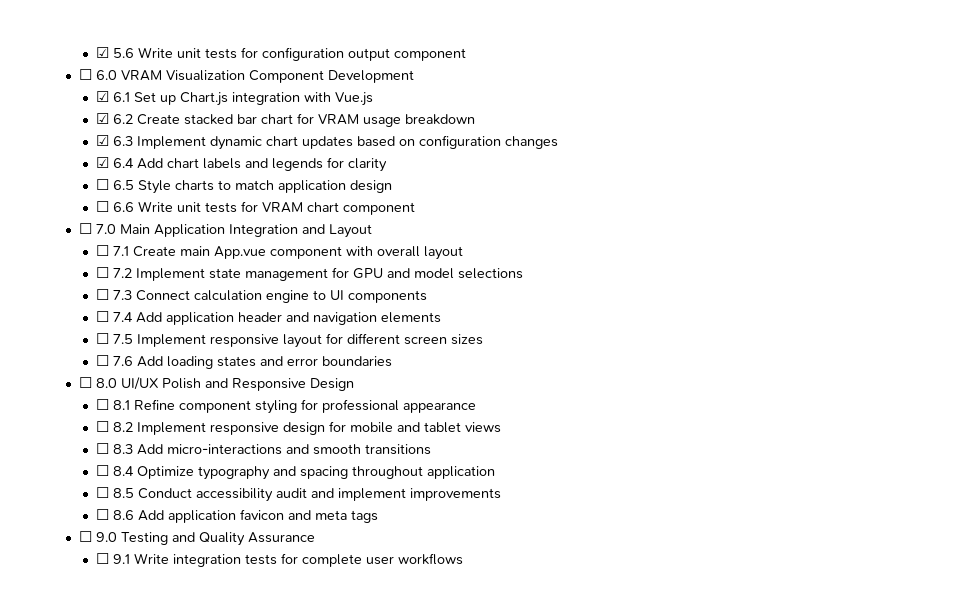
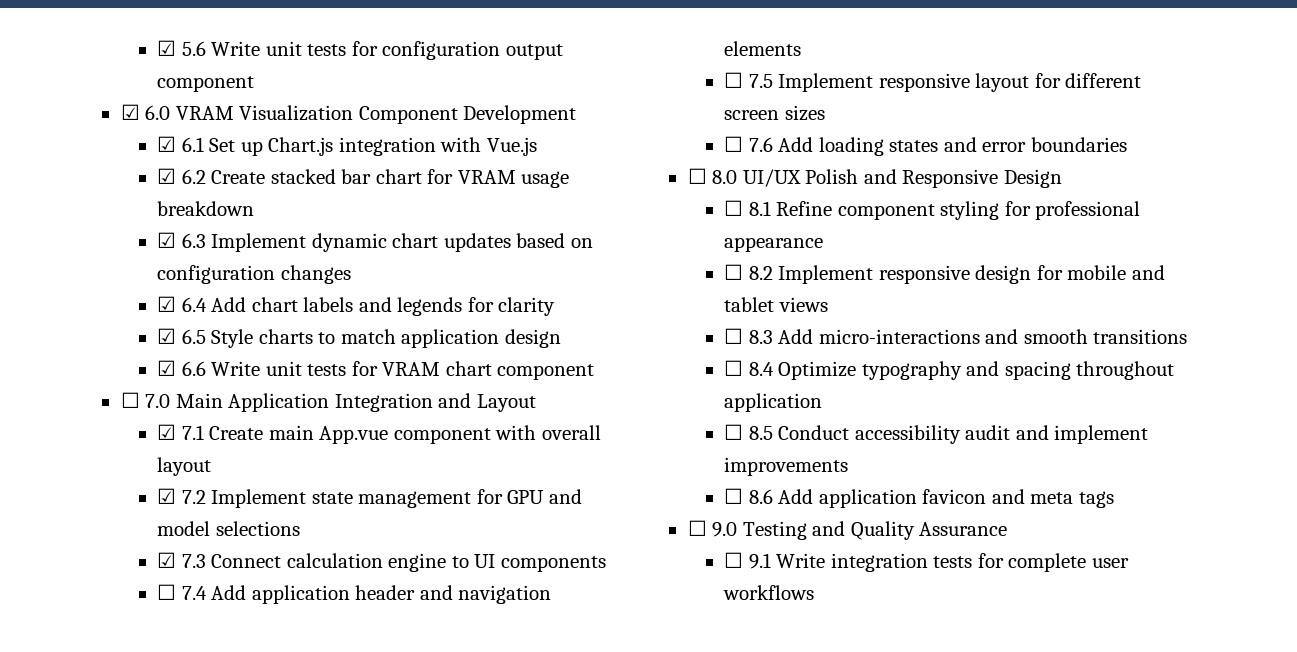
[78,69,92,80] ☐ -> [120,104,140,120] ☑
[96,179,110,190] ☐ -> [156,328,176,344] ☑
[96,201,110,212] ☐ -> [156,360,176,376] ☑
[96,245,110,256] ☐ -> [156,424,176,440] ☑
[96,267,110,278] ☐ -> [156,488,176,504] ☑
[96,289,110,300] ☐ -> [156,552,176,568] ☑

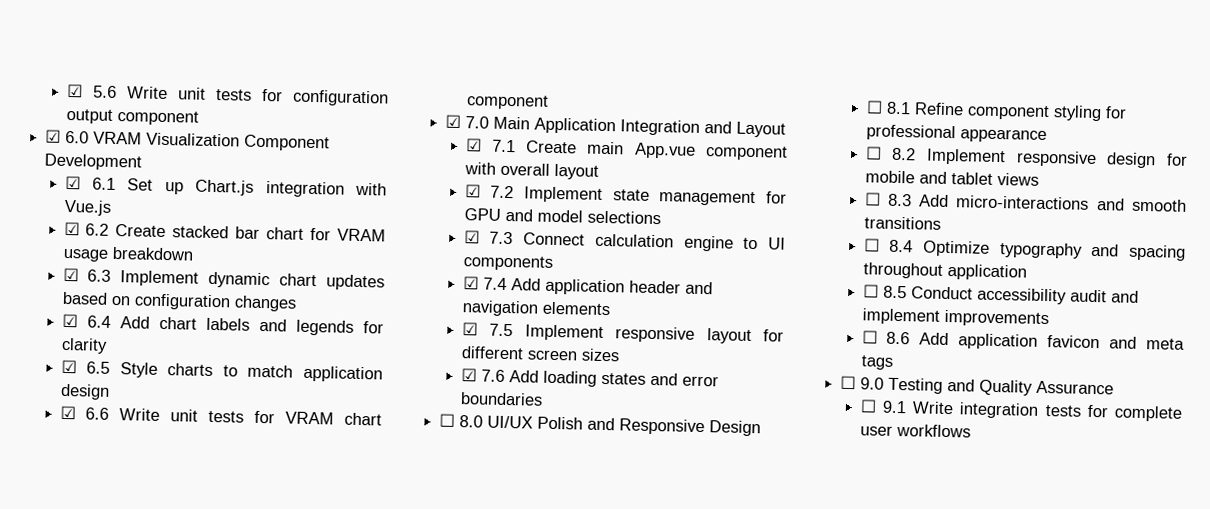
[120,392,140,408] ☐ -> [445,114,462,129] ☑
[156,584,176,600] ☐ -> [462,276,479,290] ☑
[723,72,743,88] ☐ -> [461,322,478,336] ☑
[723,136,743,152] ☐ -> [460,368,477,382] ☑

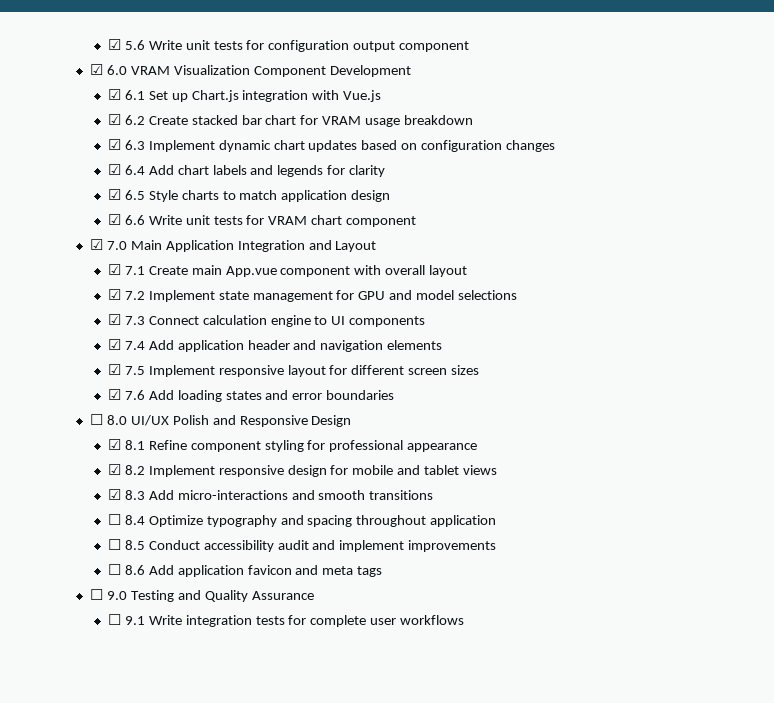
[865,100,883,114] ☐ -> [107,439,121,450] ☑
[864,146,882,160] ☐ -> [107,464,121,475] ☑
[864,192,881,206] ☐ -> [107,489,121,500] ☑

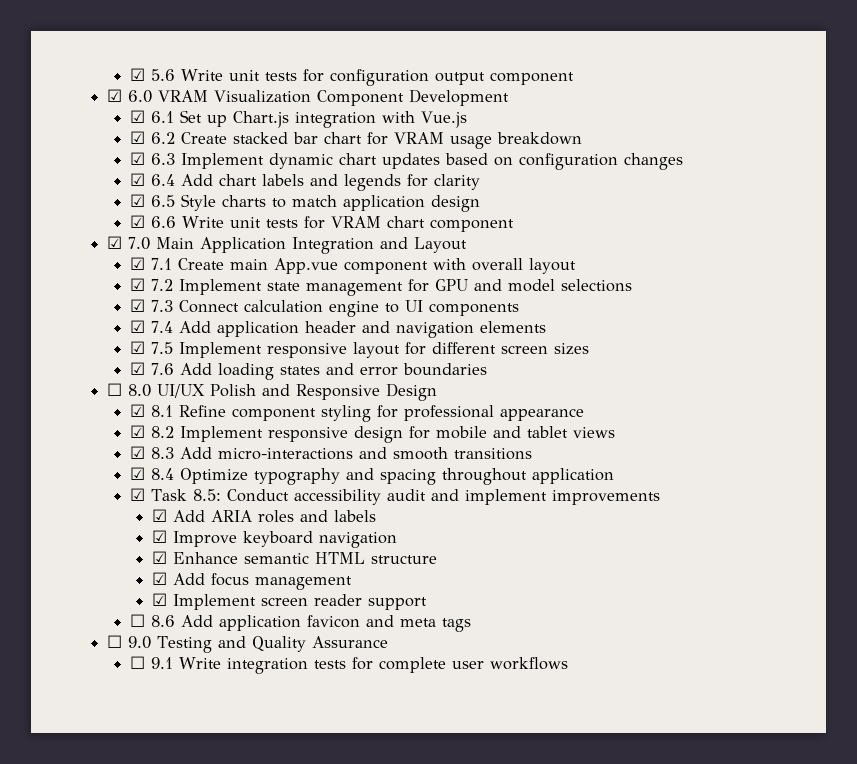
[107,514,121,525] ☐ -> [129,467,145,480] ☑
[107,539,145,550] ☐ 8.5 -> [129,488,221,501] ☑ Task 8.5:
(497, 546) none -> [151,509,376,523] [151,530,397,548] [151,551,437,564] [151,572,352,590] [151,593,427,610] // ☑ Add ARIA roles and labels // ☑ Improve keyboard navigation // ☑ Enhance semantic HTML structure // ☑ Add focus management // ☑ Implement screen reader support

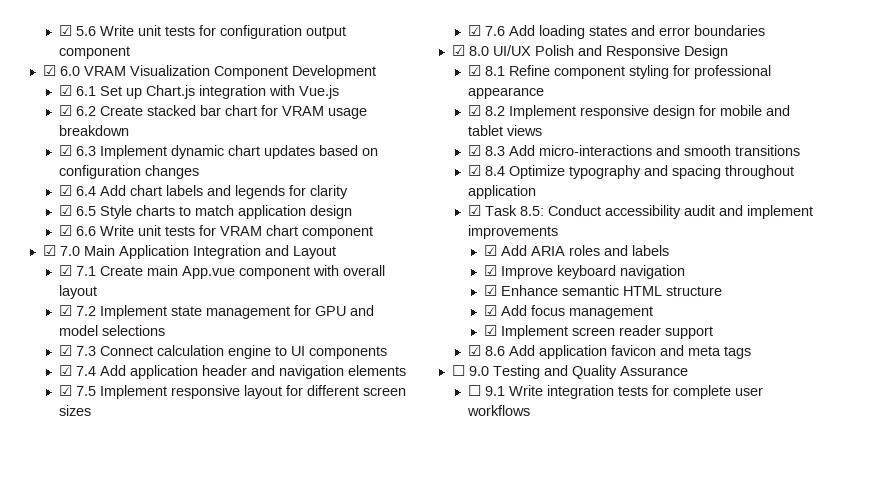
[107,383,123,396] ☐ -> [451,45,465,56] ☑
[129,614,145,627] ☐ -> [467,345,481,356] ☑

